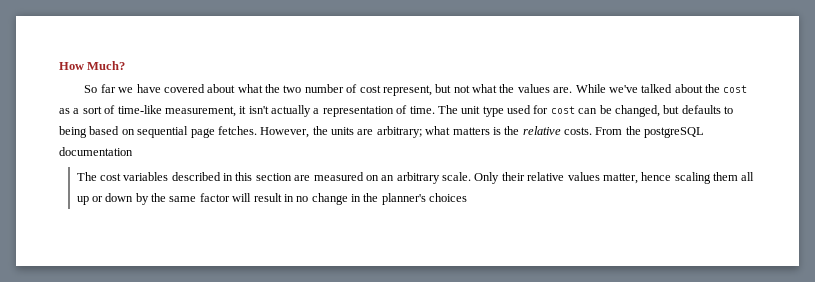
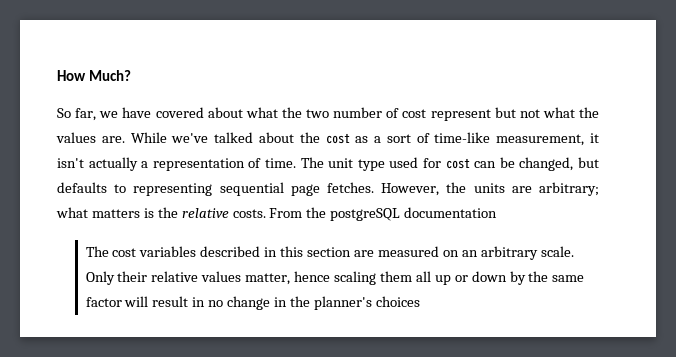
[100,84,116,93] far -> [75,108,97,121] far,
[382,85,432,96] represent, -> [430,109,491,121] represent
[59,126,135,138] being based on -> [133,183,213,196] representing

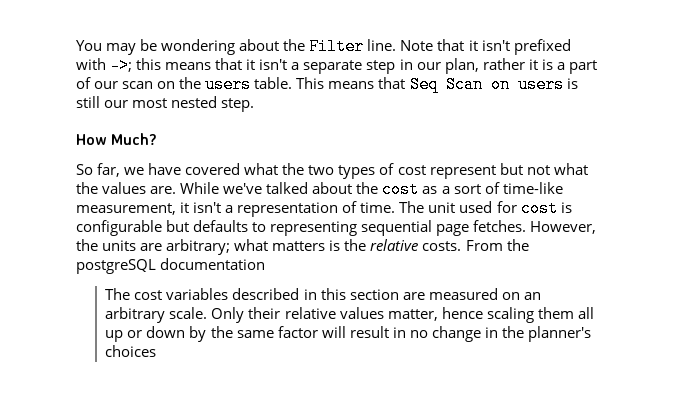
(57, 75) none -> [76,38,571,55] [76,57,597,74] [76,76,578,93] [76,96,255,112] You may be wondering about the Filter line. Note that it isn't prefixed with ->; this means that it isn't a separate step in our plan, rather it is a part of our scan on the users table. This means that Seq Scan on users is still our most nested step. //
[207,107,243,118] about -> (241, 169) none
[333,107,383,118] number -> [338,165,376,179] types
[88,157,138,171] actually -> (222, 207) none
[357,159,385,171] type -> (456, 207) none
[474,157,574,171] can be changed, -> [560,202,572,213] [76,220,162,236] is configurable

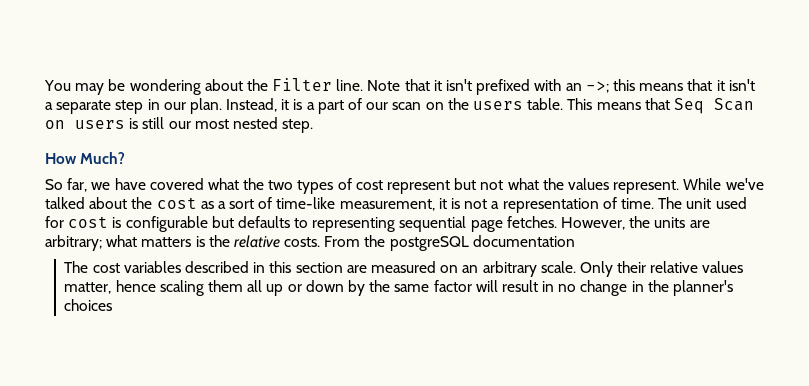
(106, 64) none -> [565,83,582,91] an
[444,58,525,74] plan, rather -> [189,98,278,114] plan. Instead,
[150,186,177,194] are. -> [613,180,680,194] represent.
[193,202,222,213] isn't -> [451,198,488,209] is not

